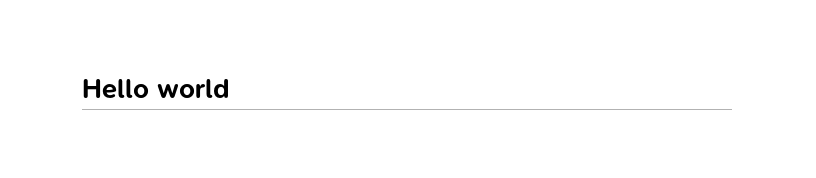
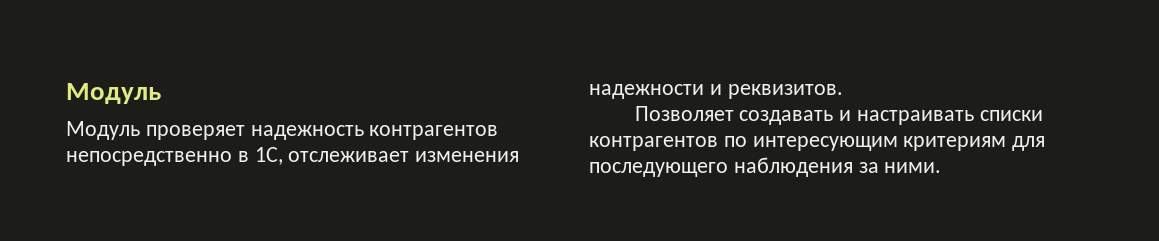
[82,79,230,99] Hello world -> [66,83,161,104] [66,121,499,140] [66,147,520,166] [589,84,843,99] [634,106,1043,125] [589,136,1046,151] [589,157,942,177] Модуль // Модуль проверяет надежность контрагентов непосредственно в 1С, отслеживает изменения надежности и реквизитов. // Позволяет создавать и настраивать списки контрагентов по интересующим критериям для последующего наблюдения за ними.

